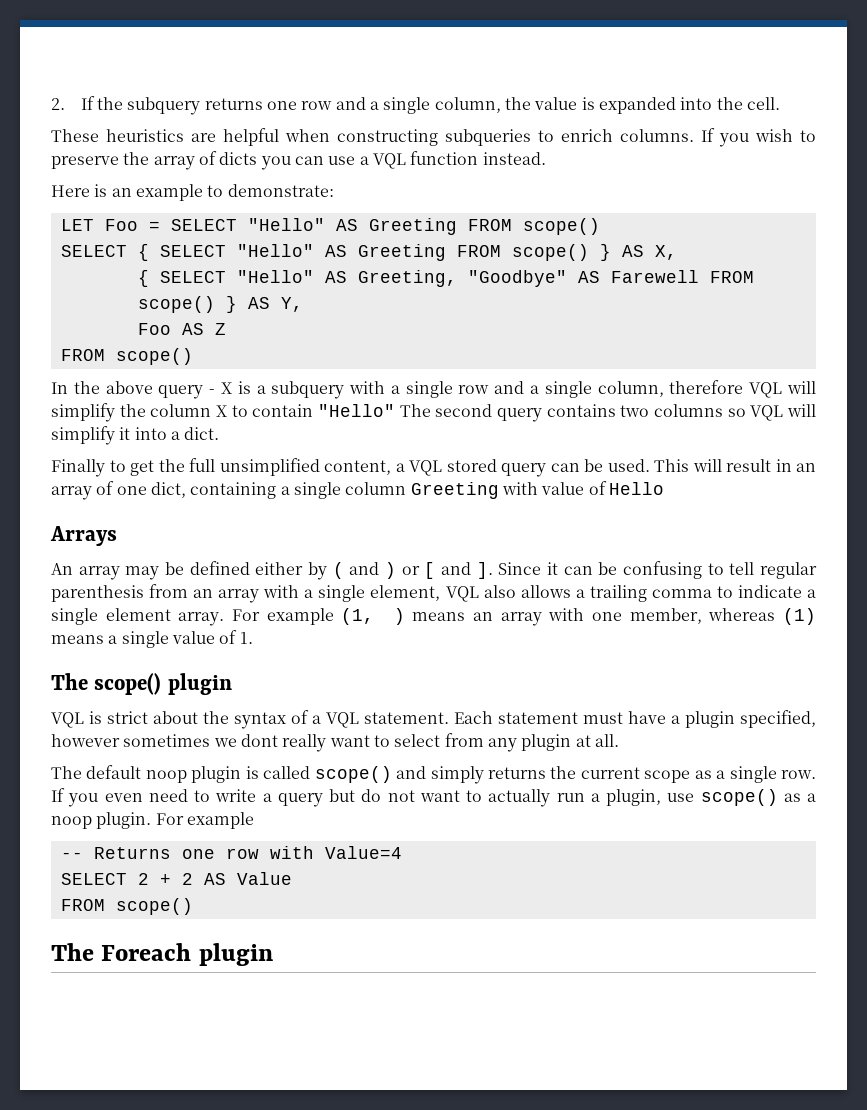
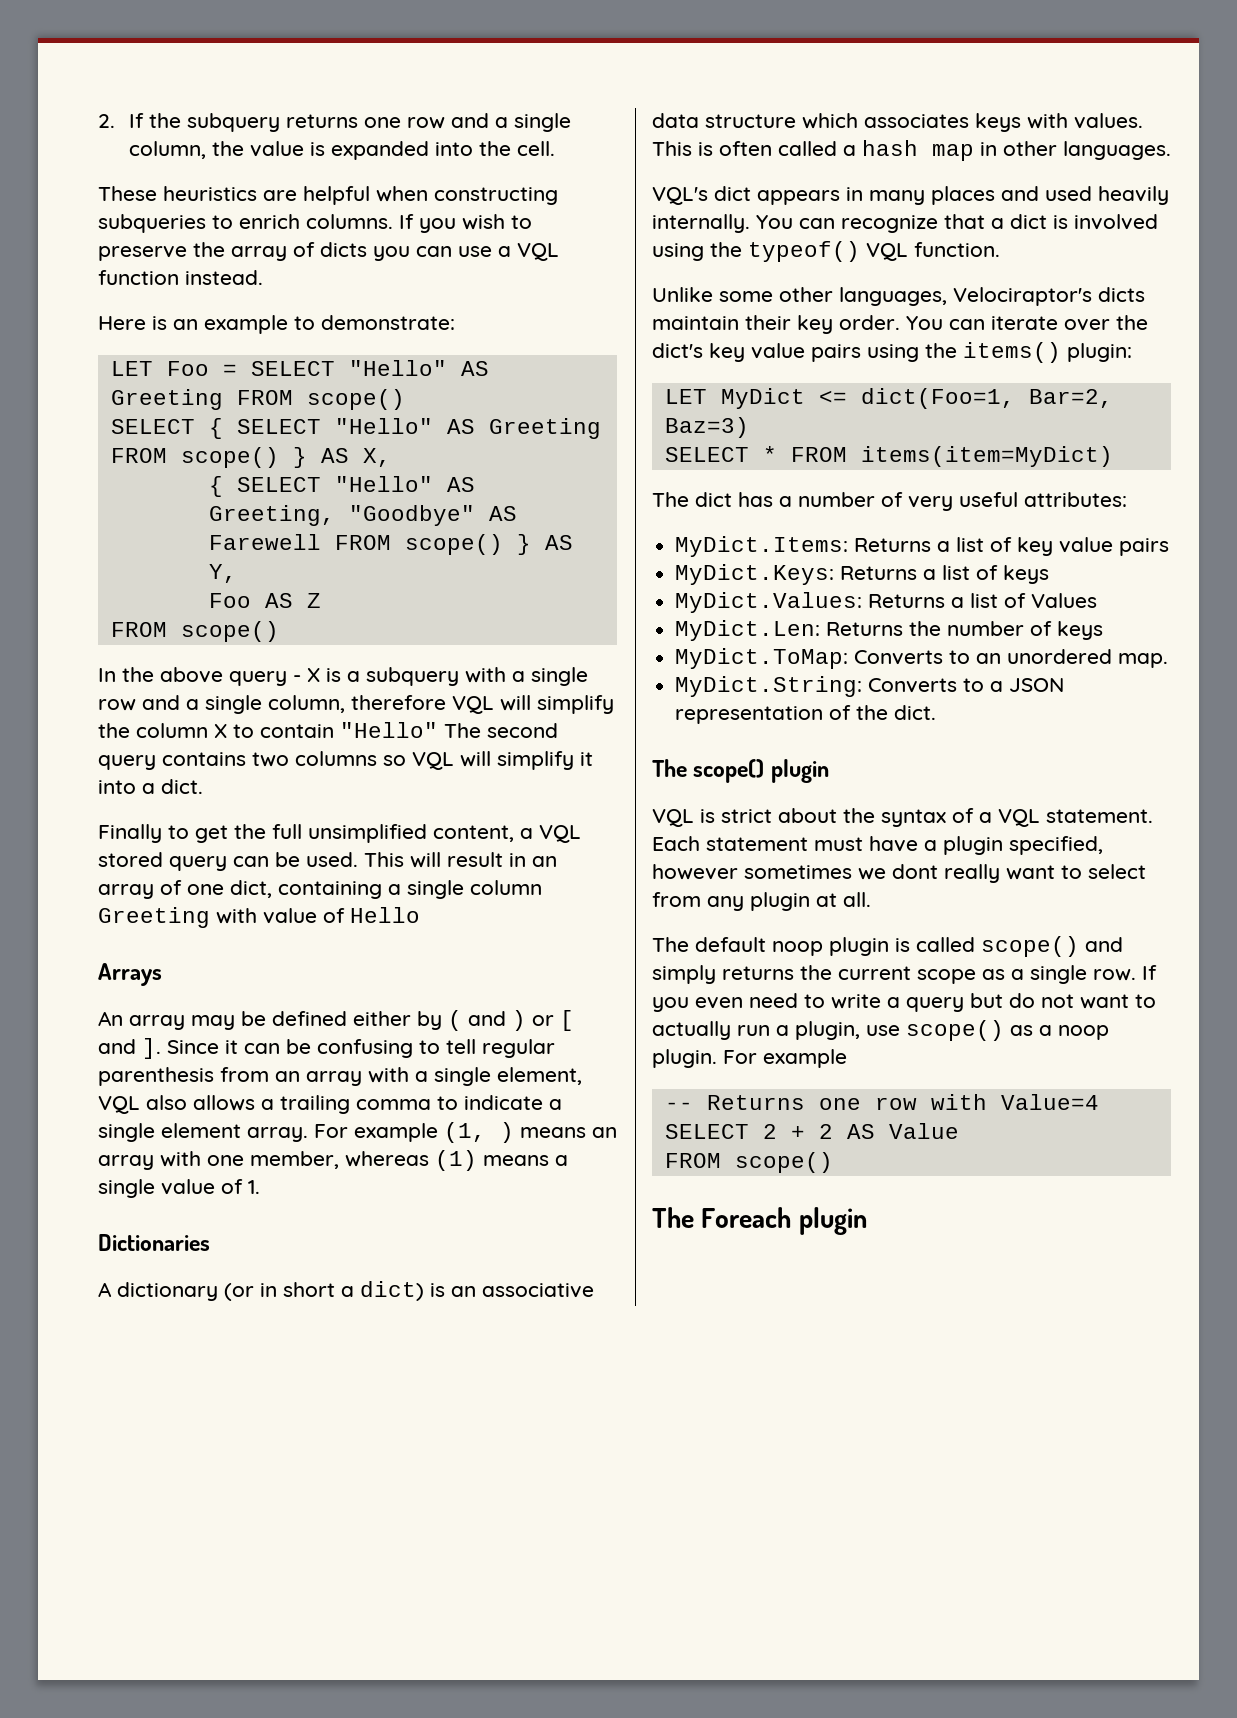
(253, 638) none -> [98,1234,210,1251] [98,1281,594,1301] [652,113,1143,132] [652,140,1171,161] [652,186,1169,205] [652,214,1158,233] [652,241,1000,262] [652,287,1145,306] [652,315,1148,334] [652,342,1132,363] [664,388,1113,409] [664,417,749,438] [664,446,1113,467] [652,492,1127,511] [675,536,1170,557] [675,564,1050,585] [675,592,1098,613] [675,620,1104,641] [675,648,1169,669] [675,676,1065,697] [675,705,937,724] // Dictionaries // A dictionary (or in short a dict) is an associative data structure which associates keys with values. This is often called a hash map in other languages. // VQL's dict appears in many places and used heavily internally. You can recognize that a dict is involved using the typeof() VQL function. // Unlike some other languages, Velociraptor's dicts maintain their key order. You can iterate over the dict's key value pairs using the items() plugin: // LET MyDict <= dict(Foo=1, Bar=2, Baz=3) // SELECT * FROM items(item=MyDict) // The dict has a number of very useful attributes: // MyDict.Items: Returns a list of key value pairs // MyDict.Keys: Returns a list of keys // MyDict.Values: Returns a list of Values // MyDict.Len: Returns the number of keys // MyDict.ToMap: Converts to an unordered map. // MyDict.String: Converts to a JSON representation of the dict.

